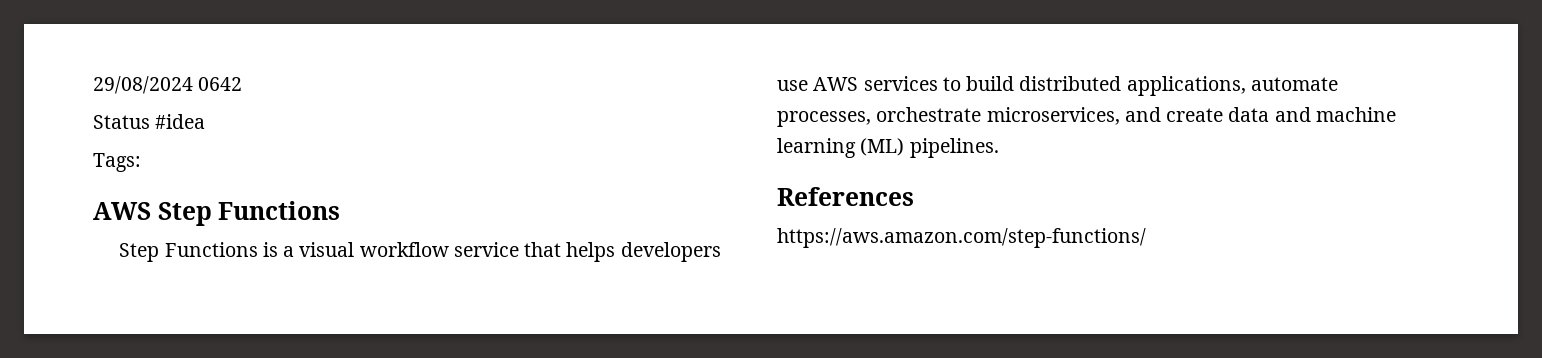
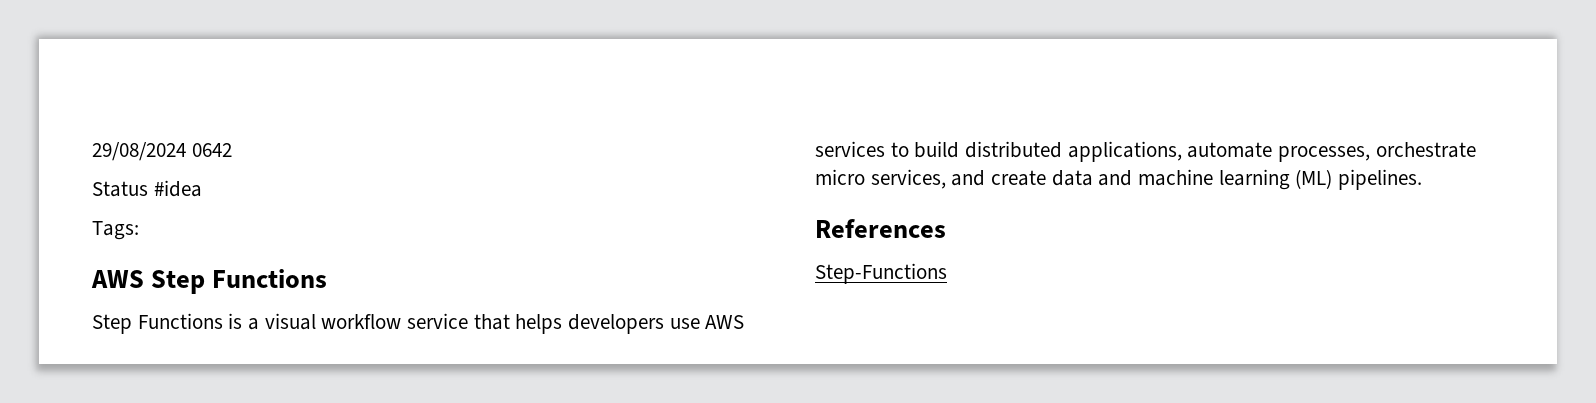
[986,107,1120,125] microservices, -> [815,169,946,189] micro services,
[777,228,1146,248] https://aws.amazon.com/step-functions/ -> [815,263,947,284] Step-Functions

